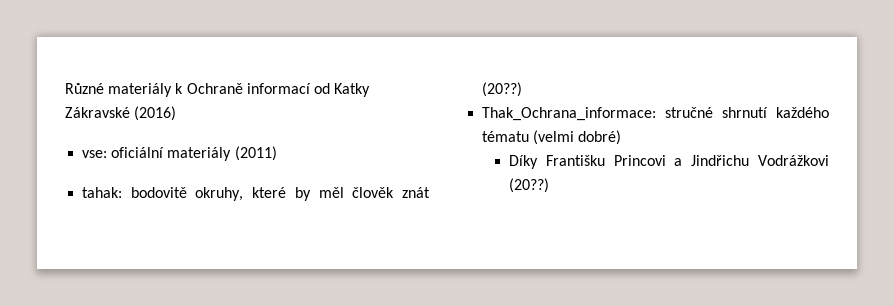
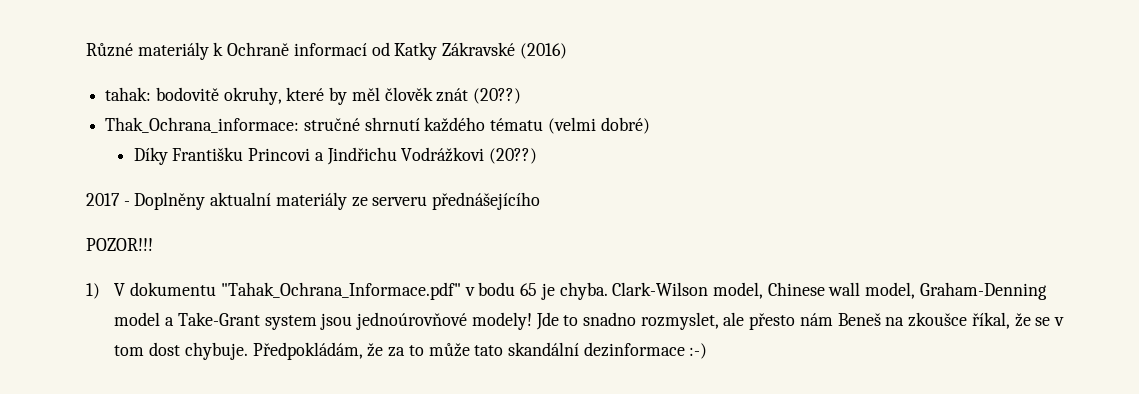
[82,146,277,161] // vse: oficiální materiály (2011) -> (567, 51) none
(549, 185) none -> [86,192,541,210] [86,238,153,251] [86,282,1047,300] [114,312,1064,330] [114,342,708,360] // 2017 - Doplněny aktualní materiály ze serveru přednášejícího // POZOR!!! // 1) V dokumentu "Tahak_Ochrana_Informace.pdf" v bodu 65 je chyba. Clark-Wilson model, Chinese wall model, Graham-Denning model a Take-Grant system jsou jednoúrovňové modely! Jde to snadno rozmyslet, ale přesto nám Beneš na zkoušce říkal, že se v tom dost chybuje. Předpokládám, že za to může tato skandální dezinformace :-)

